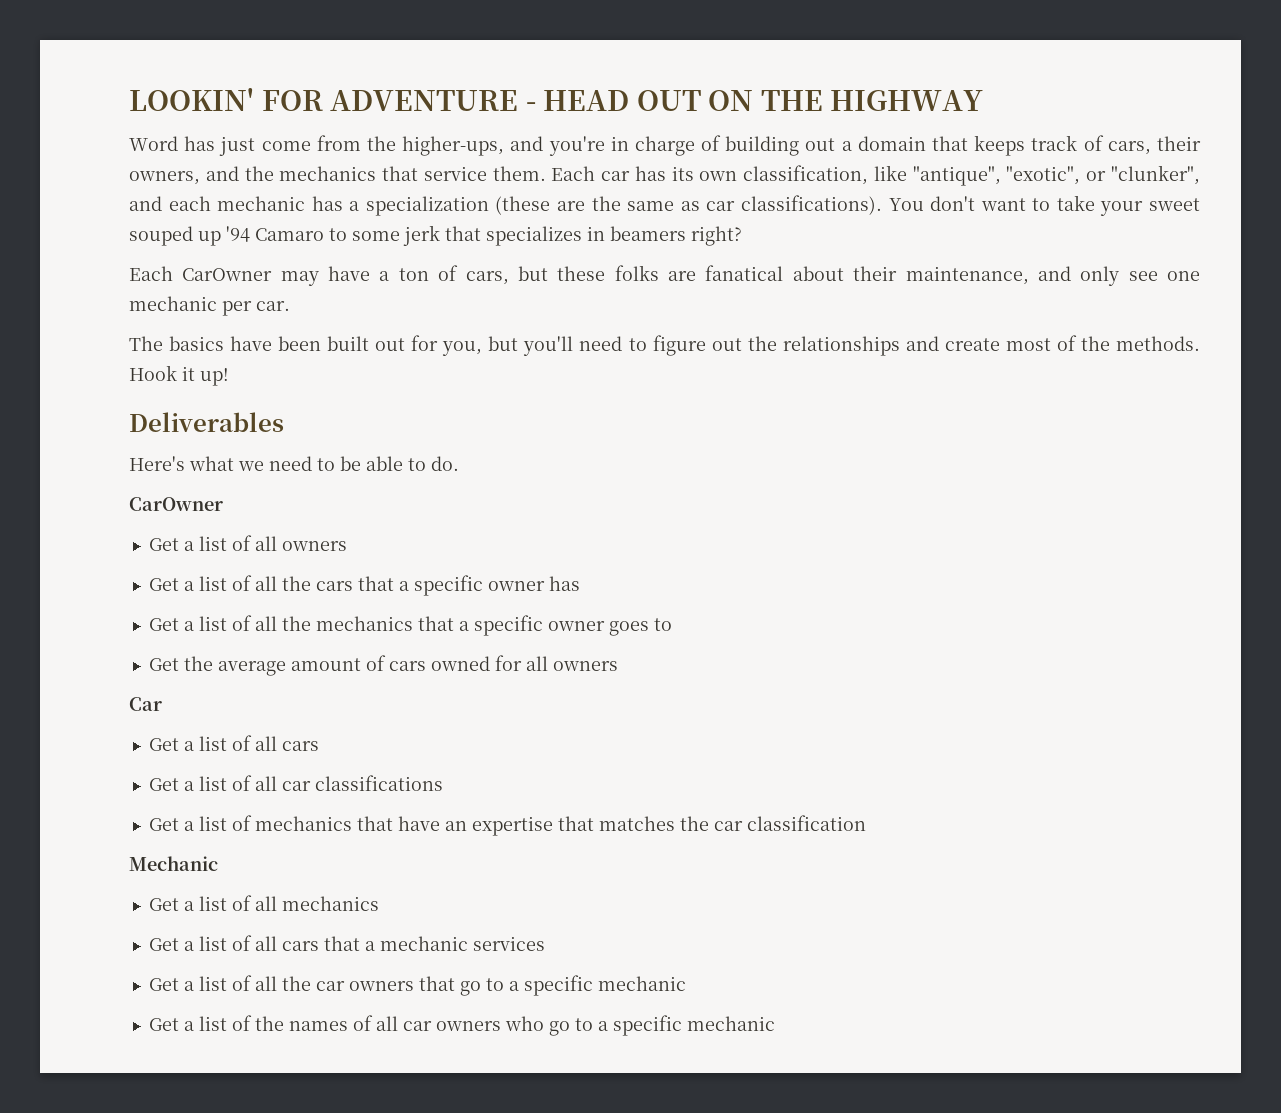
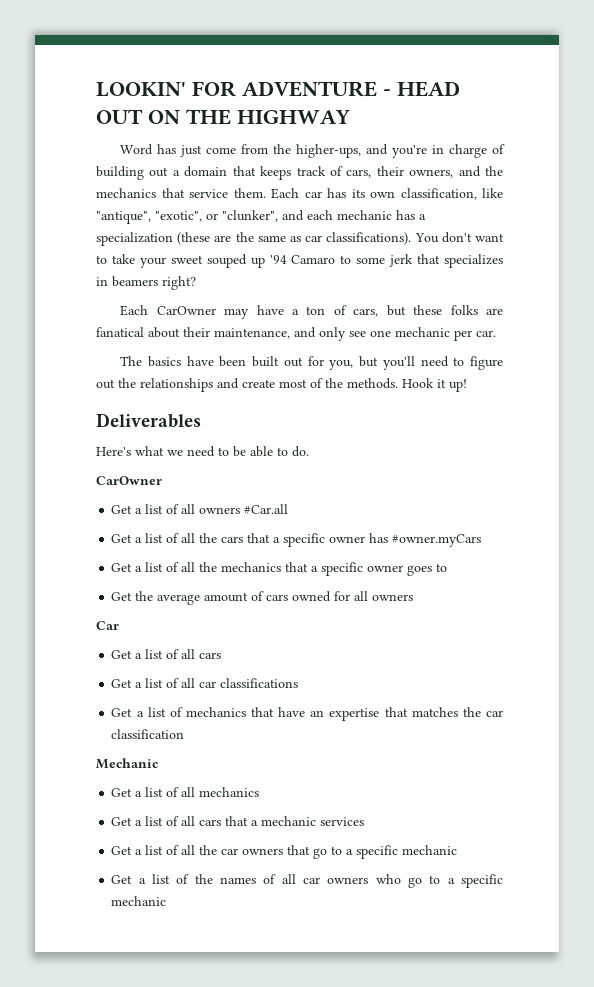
(347, 546) none -> [244,504,289,514] #Car.all
(580, 583) none -> [392,534,482,547] #owner.myCars

